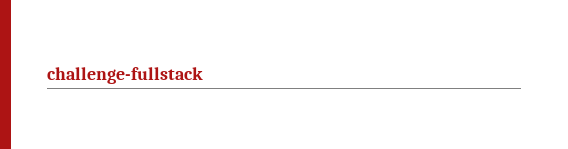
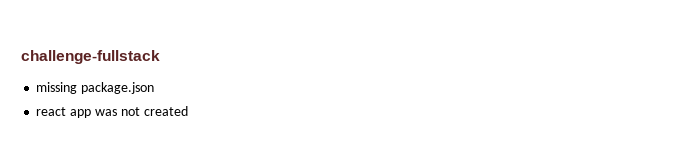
(203, 75) none -> [36,82,155,94] [36,106,188,118] // missing package.json // react app was not created

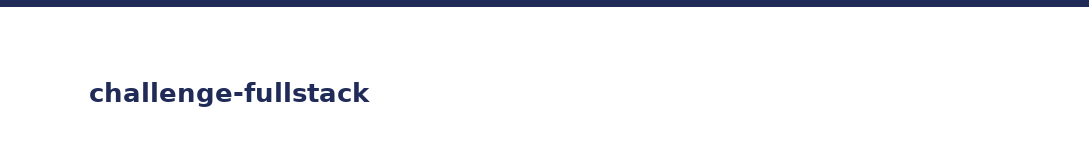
[36,82,155,94] [36,106,188,118] // missing package.json // react app was not created -> (370, 94) none

